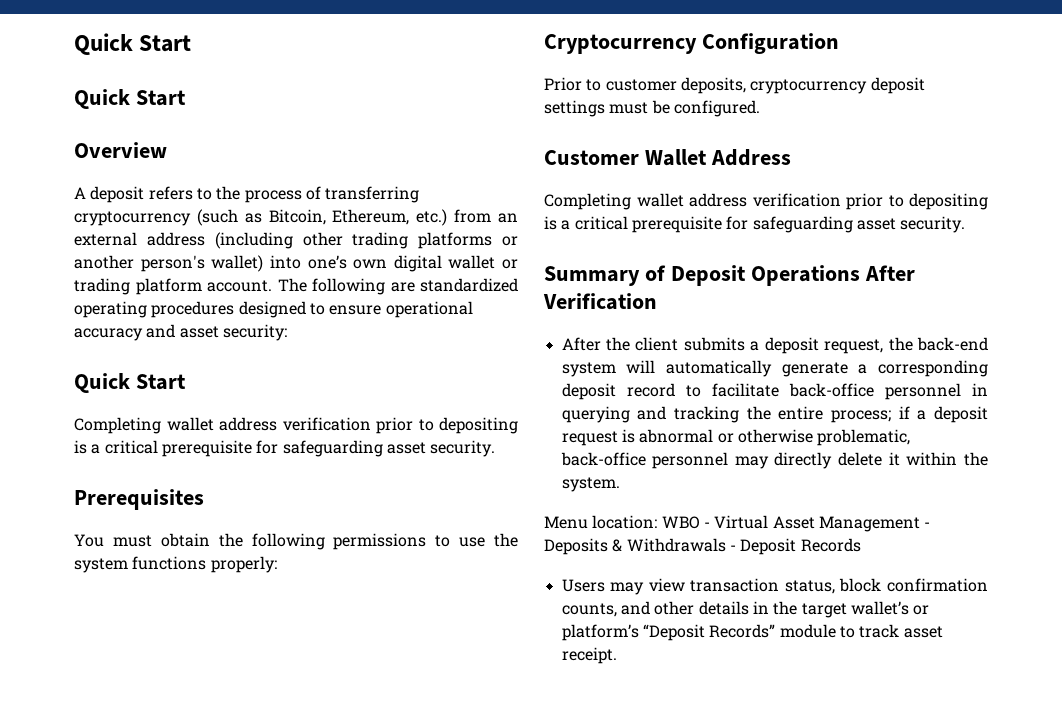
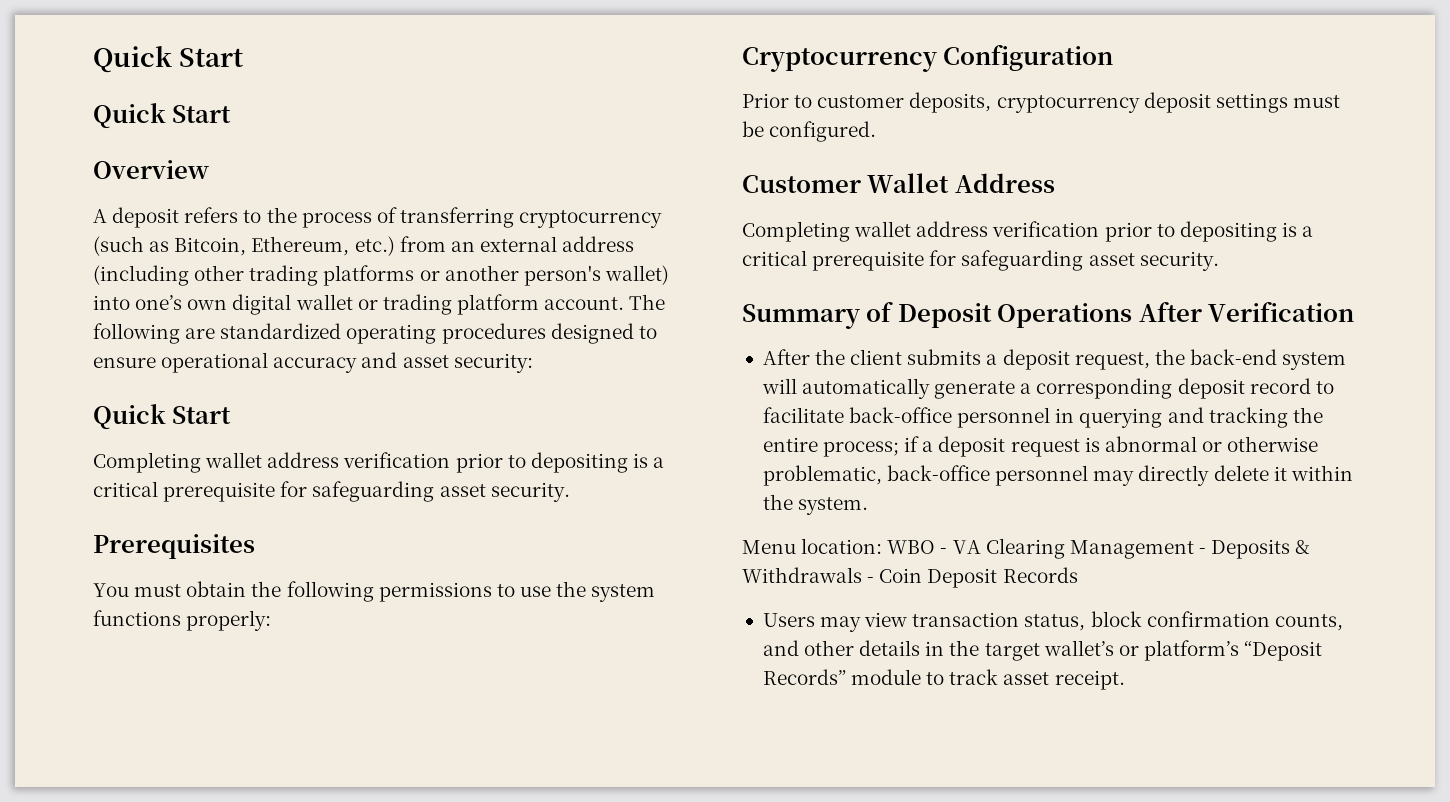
[714,515,815,529] Virtual Asset -> [952,538,1065,559] VA Clearing
(736, 548) none -> [879,568,923,583] Coin

